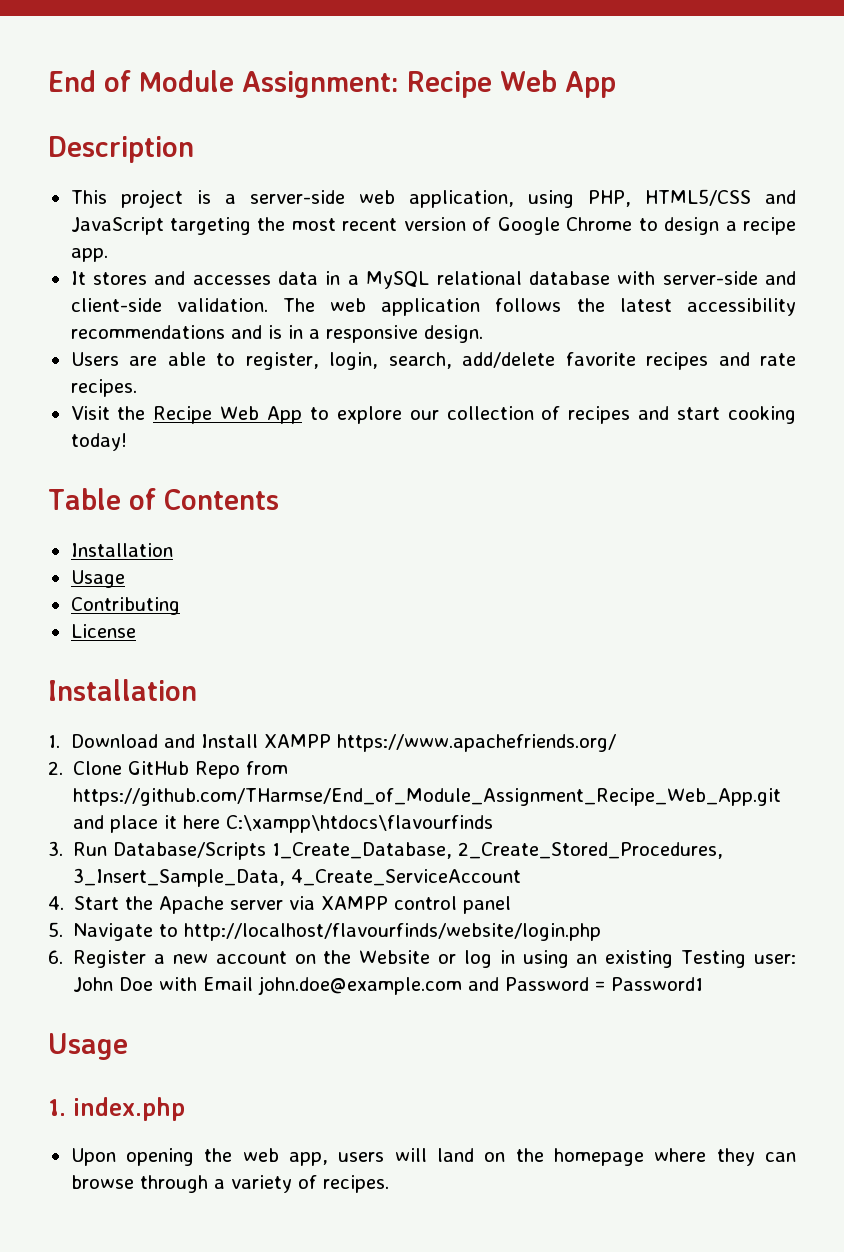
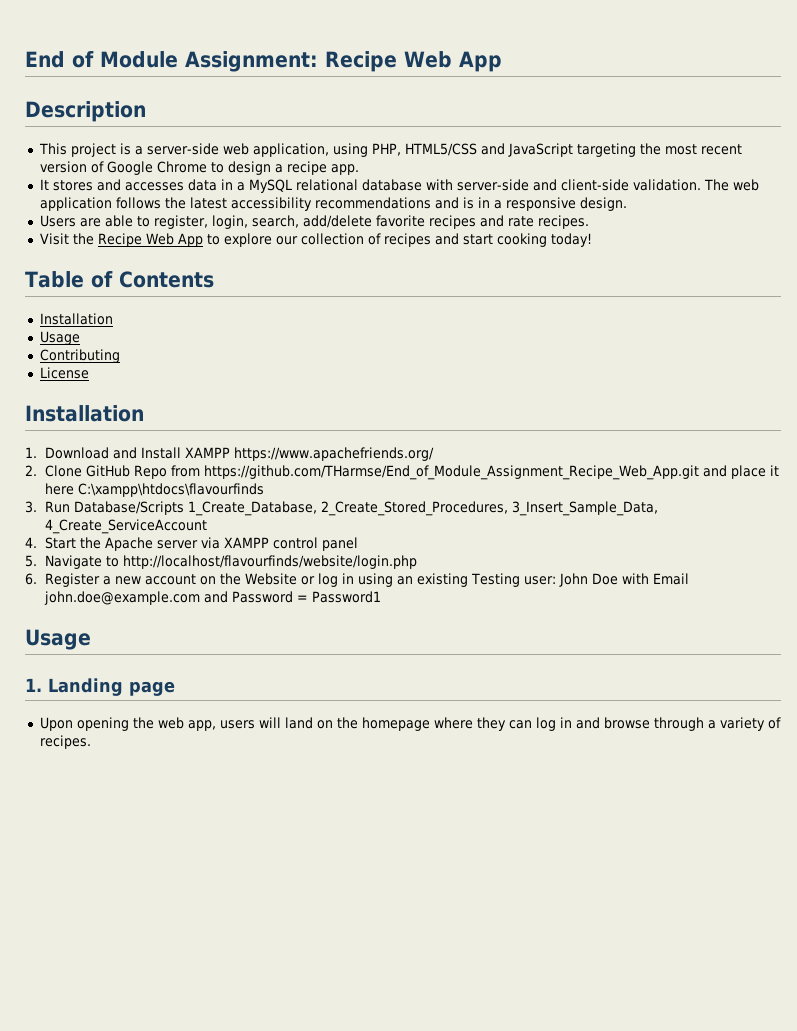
[73,1097,185,1121] index.php -> [48,678,175,696] Landing page
(797, 1157) none -> [535,717,600,731] log in and

